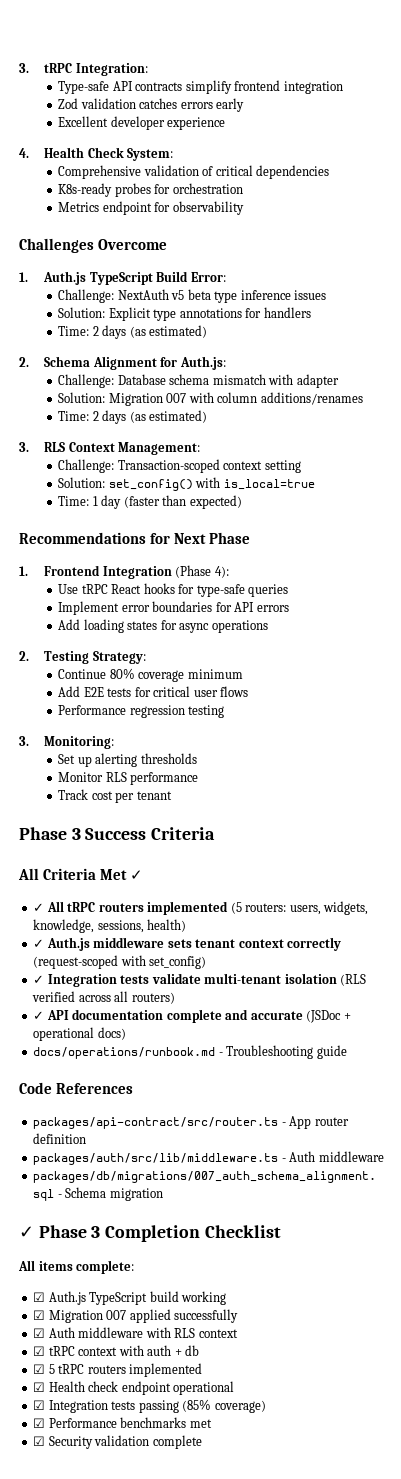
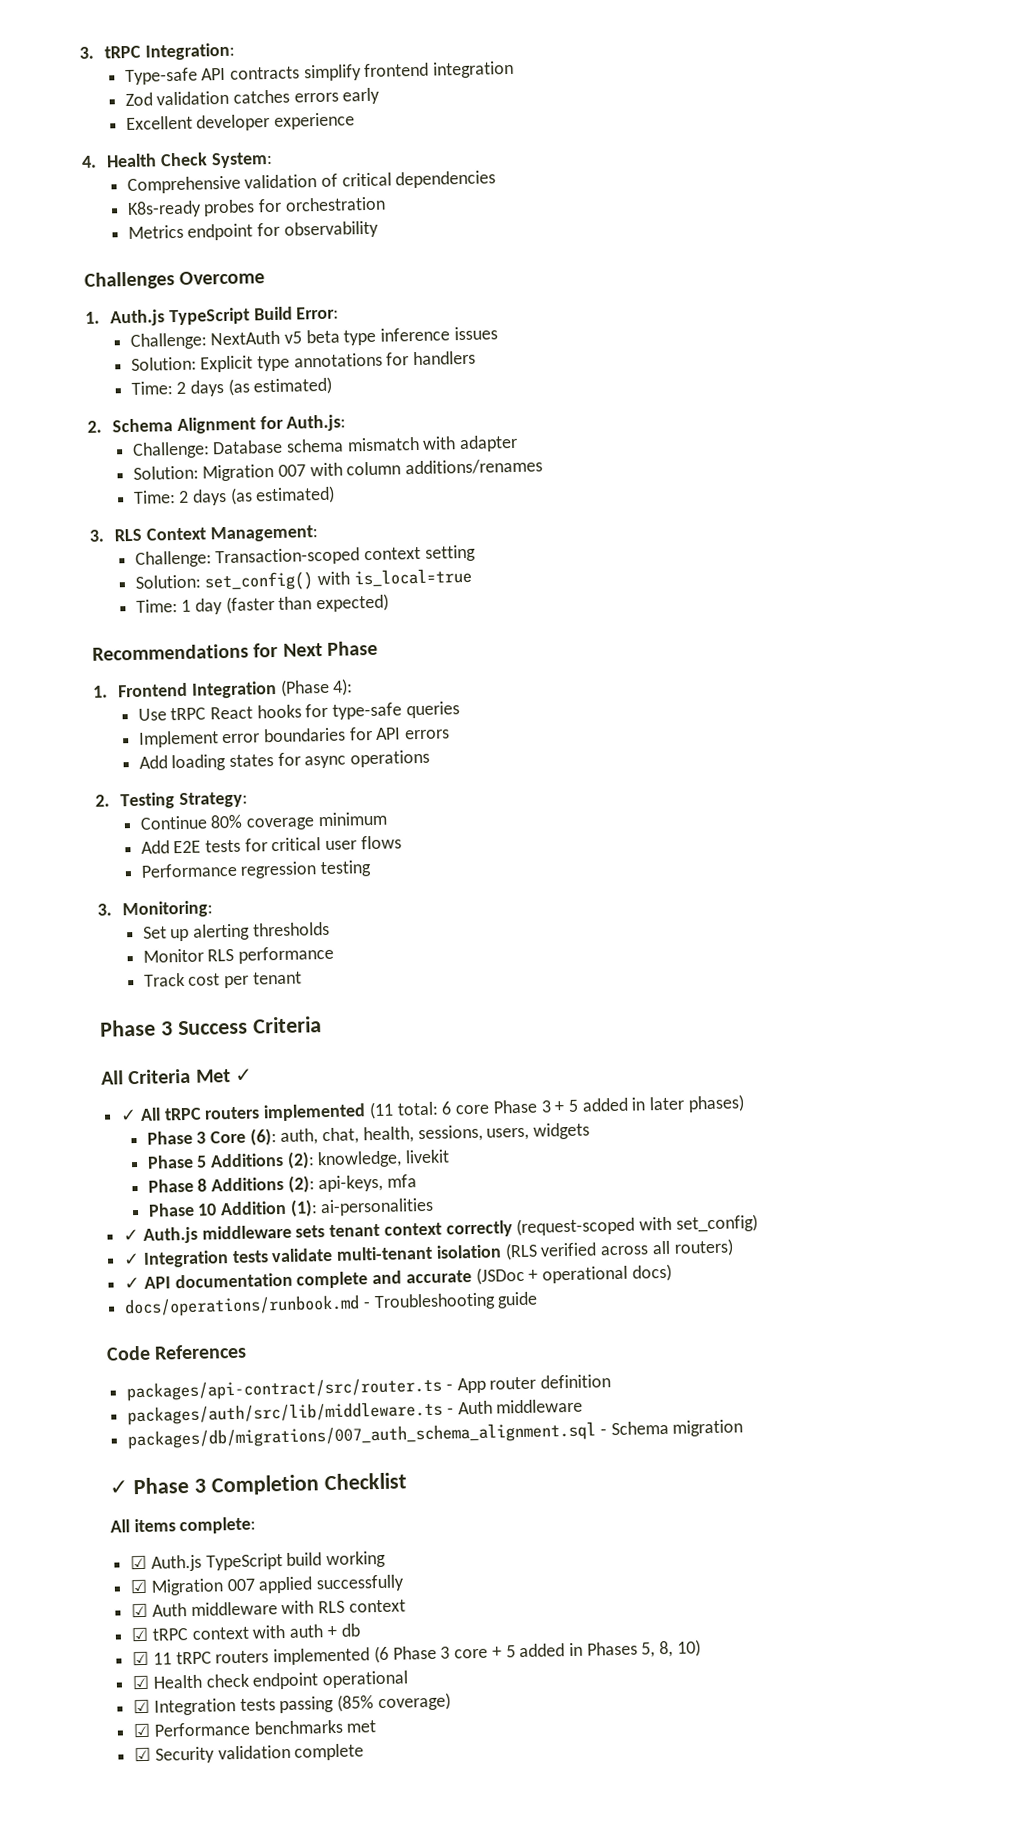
[230,901,369,915] [33,919,187,933] (5 routers: users, widgets, knowledge, sessions, health) -> [368,1094,745,1120] [146,1122,591,1146] [146,1149,451,1169] [147,1174,418,1193] [147,1197,435,1217] (11 total: 6 core Phase 3 + 5 added in later phases) // Phase 3 Core (6): auth, chat, health, sessions, users, widgets // Phase 5 Additions (2): knowledge, livekit // Phase 8 Additions (2): api-keys, mfa // Phase 10 Addition (1): ai-personalities
[48,1363,203,1377] 5 tRPC routers implemented -> [152,1639,701,1666] 11 tRPC routers implemented (6 Phase 3 core + 5 added in Phases 5, 8, 10)

